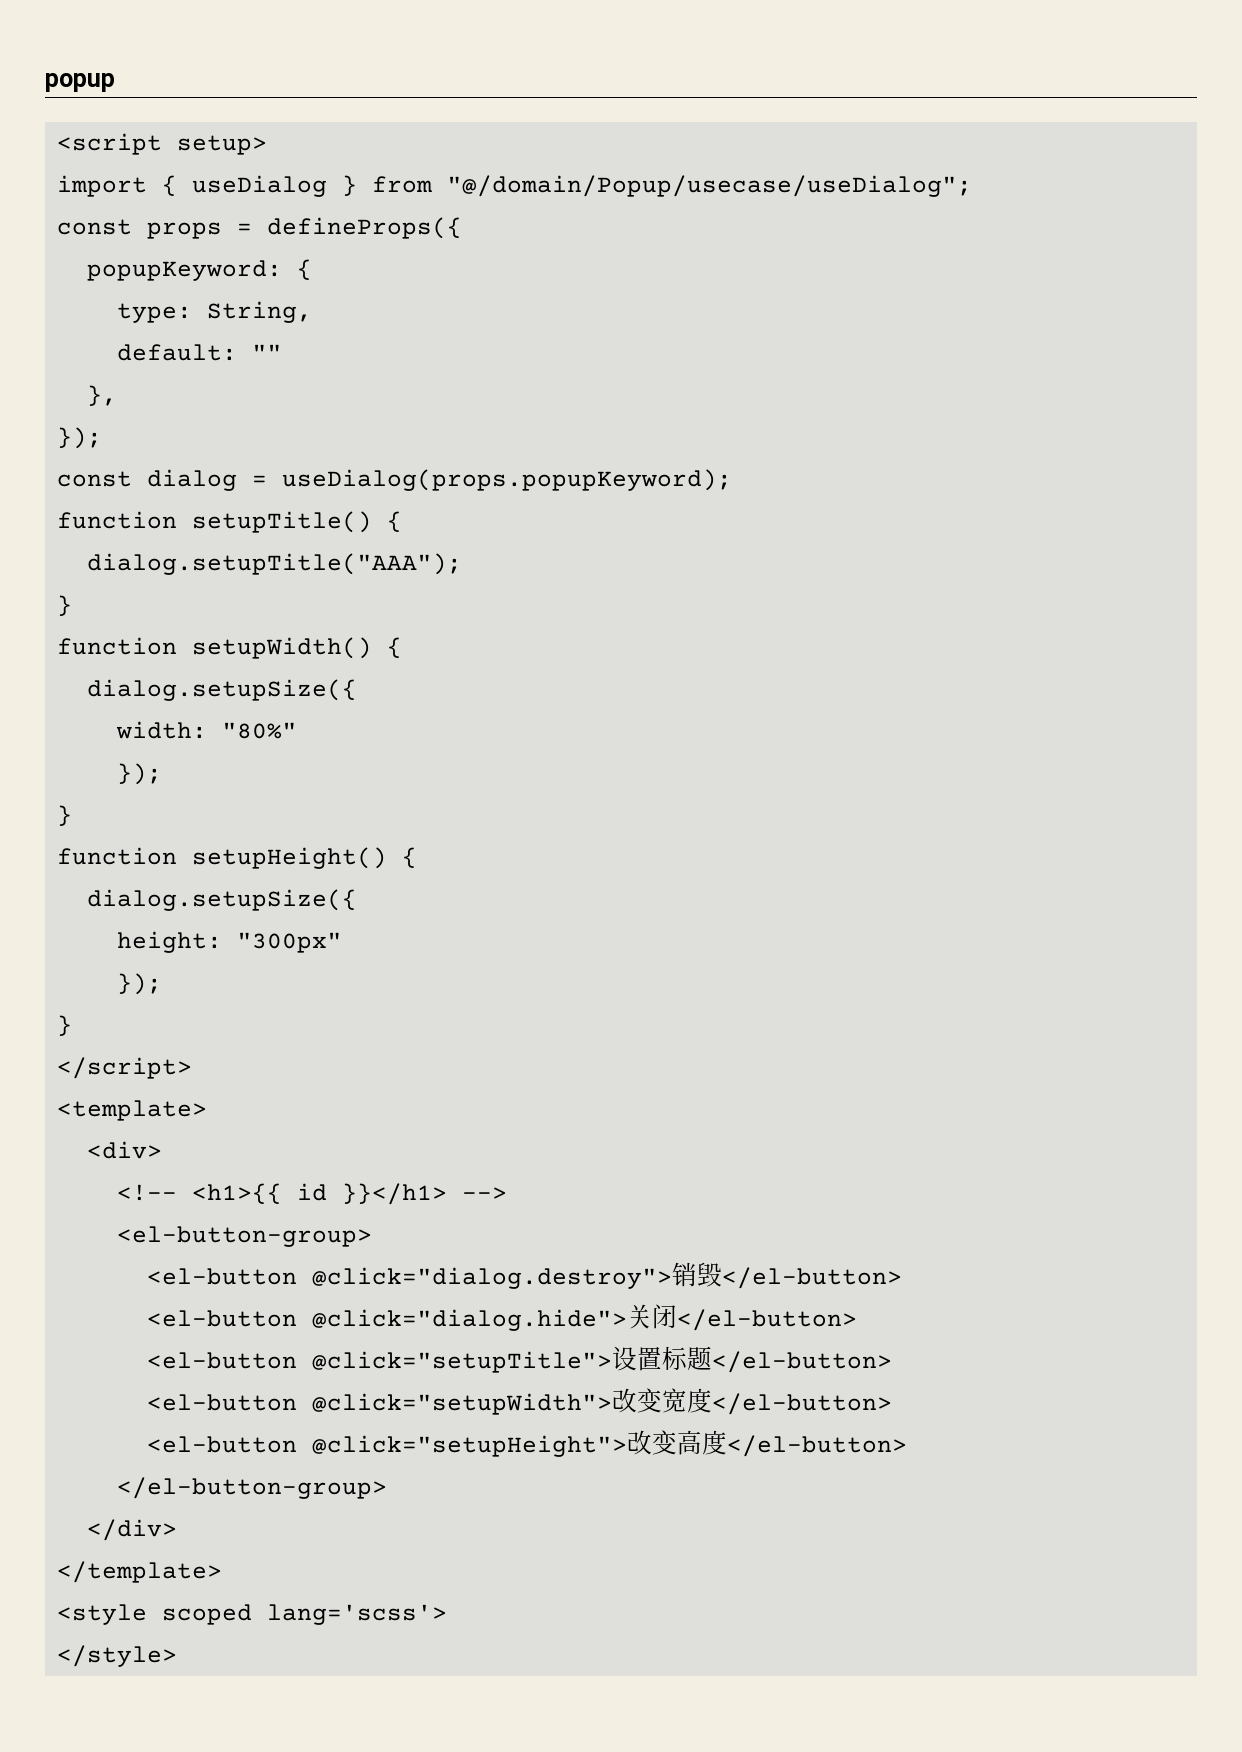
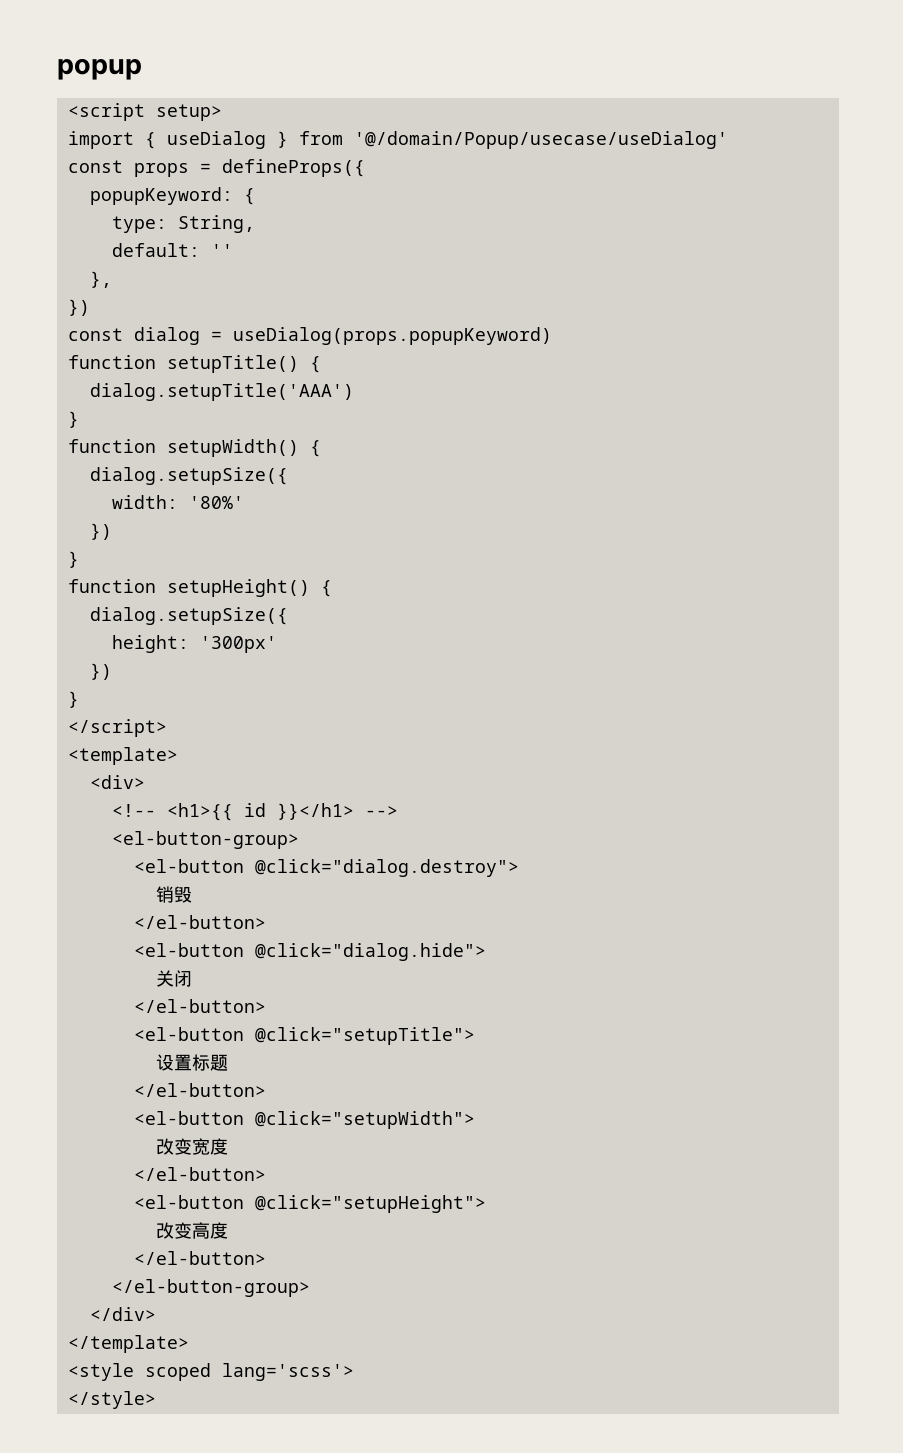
[447,175,972,197] "@/domain/Popup/usecase/useDialog"; -> [353,131,728,149] '@/domain/Popup/usecase/useDialog'
[252,344,282,360] "" -> [210,244,233,257] ''
[57,427,102,449] }); -> [67,299,90,316] })
[282,469,732,491] useDialog(props.popupKeyword); -> [232,327,552,345] useDialog(props.popupKeyword)
[87,553,462,575] dialog.setupTitle("AAA"); -> [89,383,354,401] dialog.setupTitle('AAA')
[222,722,297,739] [117,763,162,785] "80%" // }); -> [188,496,244,509] [89,523,112,540] '80%' // })
[237,932,342,953] [117,973,162,995] "300px" // }); -> [199,636,277,653] [89,663,112,680] '300px' // })
(672, 1278) none -> (519, 868) //
(722, 1274) none -> (192, 894) //
(627, 1320) none -> (486, 952) //
(677, 1316) none -> (192, 978) //
(612, 1362) none -> (475, 1036) //
(712, 1358) none -> (228, 1062) //
(612, 1404) none -> (475, 1120) //
(712, 1400) none -> (228, 1146) //
(627, 1446) none -> (486, 1204) //
(727, 1442) none -> (228, 1230) //

